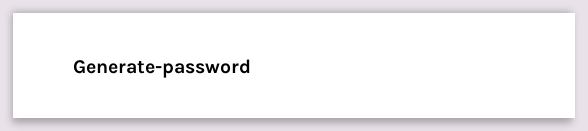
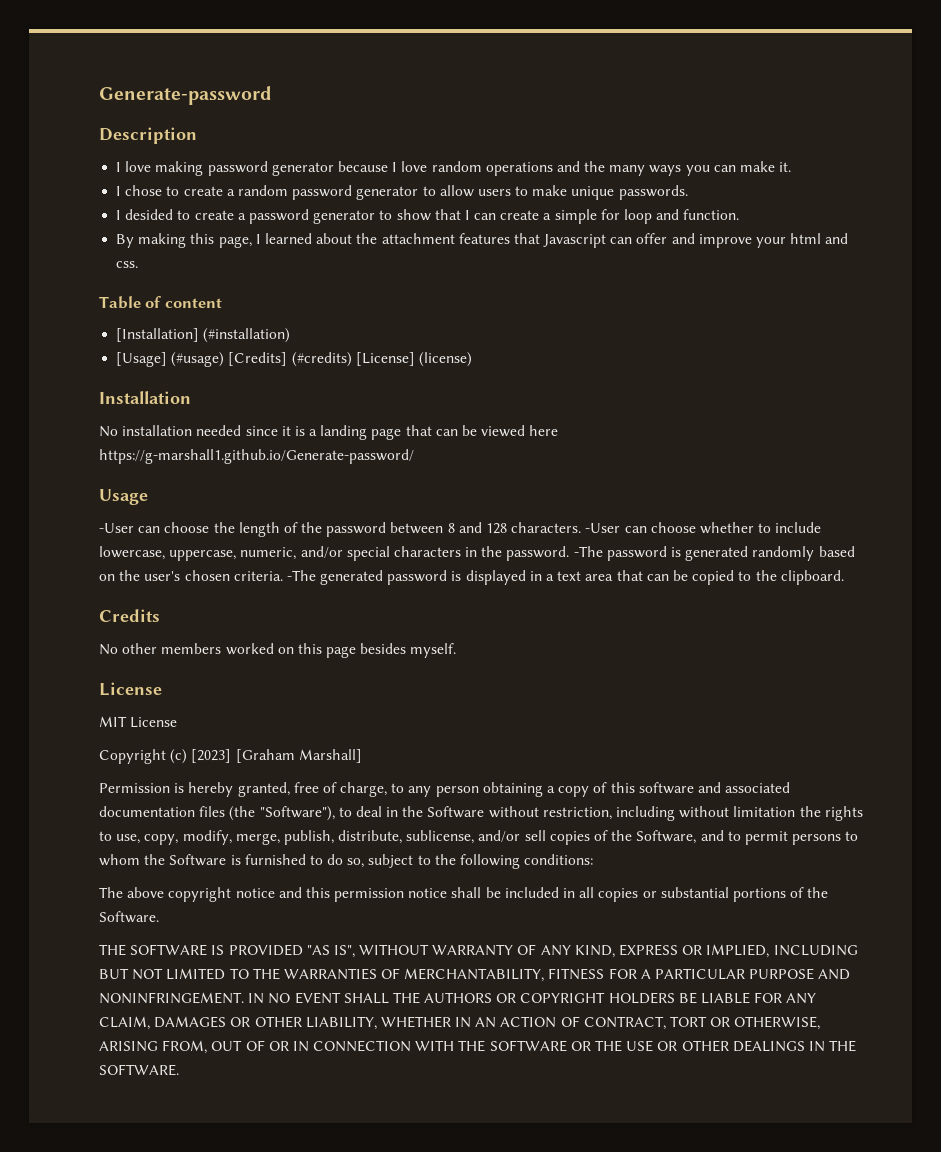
(251, 68) none -> [99,127,197,144] [116,161,792,176] [116,185,688,200] [116,209,740,224] [116,233,849,248] [116,261,139,268] [99,296,222,309] [116,328,291,343] [116,352,472,367] [99,391,191,404] [99,425,559,440] [99,449,414,464] [99,489,148,505] [99,522,822,537] [99,546,855,561] [99,570,844,585] [99,609,160,622] [99,643,457,658] [99,682,162,696] [99,716,178,728] [99,749,362,764] [99,782,791,797] [99,806,863,821] [99,830,859,845] [99,854,594,869] [99,887,829,902] [99,911,159,923] [99,944,858,958] [99,968,851,982] [99,992,817,1004] [99,1016,821,1030] [99,1040,857,1054] [99,1064,179,1076] // Description // I love making password generator because I love random operations and the many ways you can make it. // I chose to create a random password generator to allow users to make unique passwords. // I desided to create a password generator to show that I can create a simple for loop and function. // By making this page, I learned about the attachment features that Javascript can offer and improve your html and css. // Table of content // [Installation] (#installation) // [Usage] (#usage) [Credits] (#credits) [License] (license) // Installation // No installation needed since it is a landing page that can be viewed here https://g-marshall1.github.io/Generate-password/ // Usage // -User can choose the length of the password between 8 and 128 characters. -User can choose whether to include lowercase, uppercase, numeric, and/or special characters in the password. -The password is generated randomly based on the user's chosen criteria. -The generated password is displayed in a text area that can be copied to the clipboard. // Credits // No other members worked on this page besides myself. // License // MIT License // Copyright (c) [2023] [Graham Marshall] // Permission is hereby granted, free of charge, to any person obtaining a copy of this software and associated documentation files (the "Software"), to deal in the Software without restriction, including without limitation the rights to use, copy, modify, merge, publish, distribute, sublicense, and/or sell copies of the Software, and to permit persons to whom the Software is furnished to do so, subject to the following conditions: // The above copyright notice and this permission notice shall be included in all copies or substantial portions of the Software. // THE SOFTWARE IS PROVIDED "AS IS", WITHOUT WARRANTY OF ANY KIND, EXPRESS OR IMPLIED, INCLUDING BUT NOT LIMITED TO THE WARRANTIES OF MERCHANTABILITY, FITNESS FOR A PARTICULAR PURPOSE AND NONINFRINGEMENT. IN NO EVENT SHALL THE AUTHORS OR COPYRIGHT HOLDERS BE LIABLE FOR ANY CLAIM, DAMAGES OR OTHER LIABILITY, WHETHER IN AN ACTION OF CONTRACT, TORT OR OTHERWISE, ARISING FROM, OUT OF OR IN CONNECTION WITH THE SOFTWARE OR THE USE OR OTHER DEALINGS IN THE SOFTWARE.

